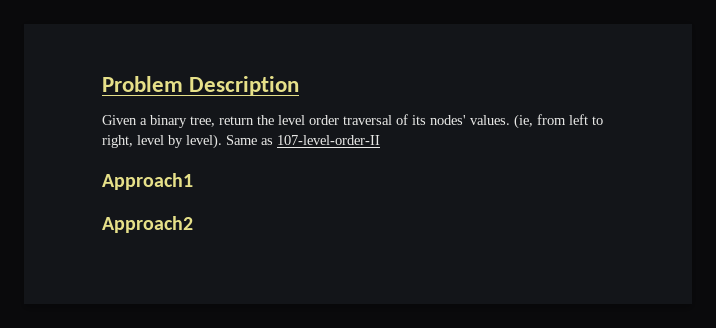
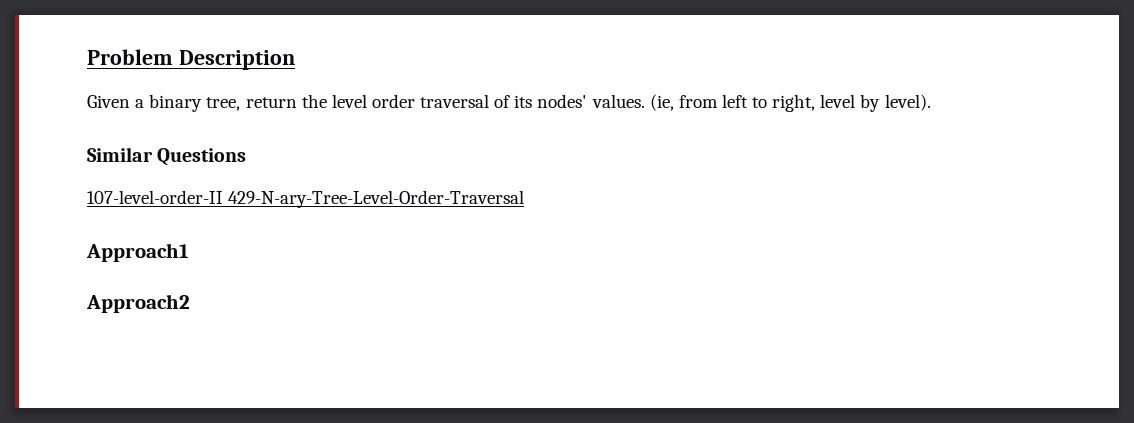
[226,135,273,145] Same as -> [87,147,247,166] // Similar Questions //
(380, 140) none -> [228,190,525,208] 429-N-ary-Tree-Level-Order-Traversal

